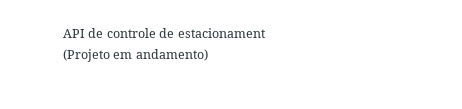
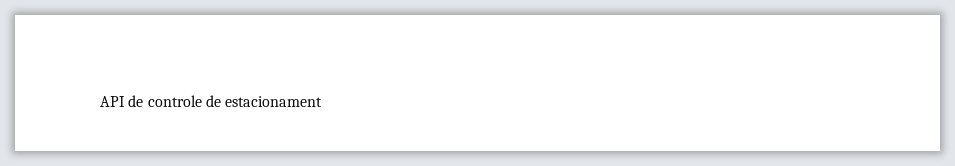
[63,49,208,62] // (Projeto em andamento) -> (323, 101) none

